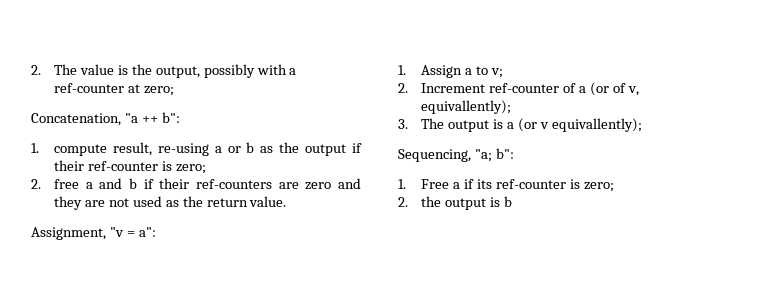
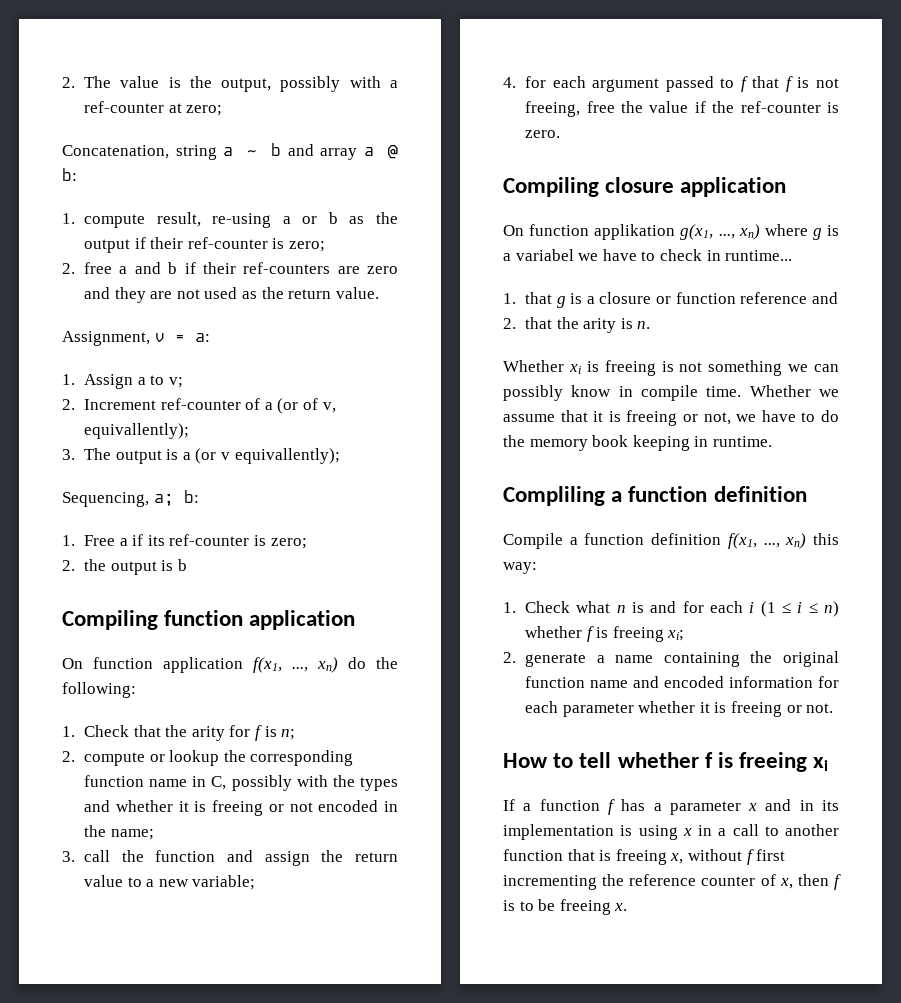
[124,112,180,123] "a ++ b": -> [175,143,399,160] [62,168,77,181] string a ~ b and array a @ b:
[109,227,156,237] "v = a": -> [154,333,210,342] v = a:
[474,148,514,162] "a; b": -> [153,490,199,506] a; b:
(512, 201) none -> [62,610,356,630] [62,657,398,673] [62,682,136,698] [62,725,296,741] [62,750,354,766] [84,775,398,791] [84,800,398,816] [84,825,154,840] [62,850,398,866] [84,875,256,890] [503,76,839,92] [525,101,839,117] [525,130,561,138] [503,177,787,197] [503,224,839,240] [503,249,793,261] [503,292,838,308] [503,317,651,333] [503,360,839,376] [503,385,839,401] [503,410,839,426] [503,435,772,451] [503,486,807,506] [503,533,839,549] [503,562,537,574] [503,601,839,617] [525,626,685,642] [503,651,839,667] [525,676,839,688] [525,701,834,717] [503,752,829,772] [503,799,839,815] [503,824,839,840] [503,849,786,865] [503,874,841,890] [503,899,628,915] // Compiling function application // On function application f(x1, ..., xn) do the following: // 1. Check that the arity for f is n; // 2. compute or lookup the corresponding function name in C, possibly with the types and whether it is freeing or not encoded in the name; // 3. call the function and assign the return value to a new variable; // 4. for each argument passed to f that f is not freeing, free the value if the ref-counter is zero. // Compiling closure application // On function applikation g(x1, ..., xn) where g is a variabel we have to check in runtime... // 1. that g is a closure or function reference and // 2. that the arity is n. // Whether xi is freeing is not something we can possibly know in compile time. Whether we assume that it is freeing or not, we have to do the memory book keeping in runtime. // Compliling a function definition // Compile a function definition f(x1, ..., xn) this way: // 1. Check what n is and for each i (1 ≤ i ≤ n) whether f is freeing xi; // 2. generate a name containing the original function name and encoded information for each parameter whether it is freeing or not. // How to tell whether f is freeing xi // If a function f has a parameter x and in its implementation is using x in a call to another function that is freeing x, without f first incrementing the reference counter of x, then f is to be freeing x.

